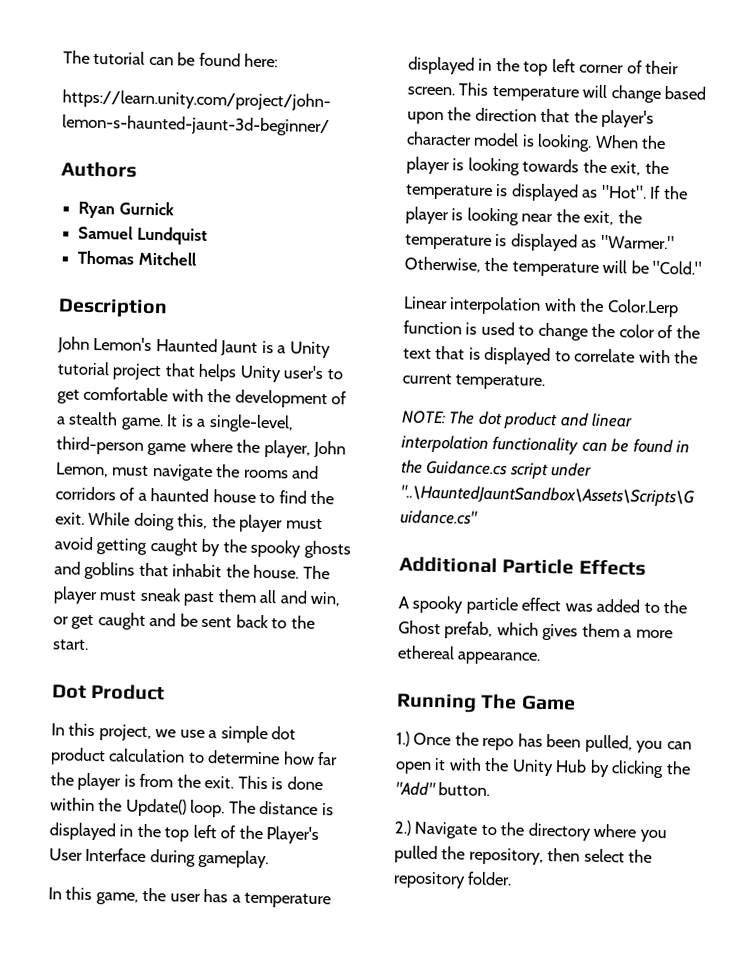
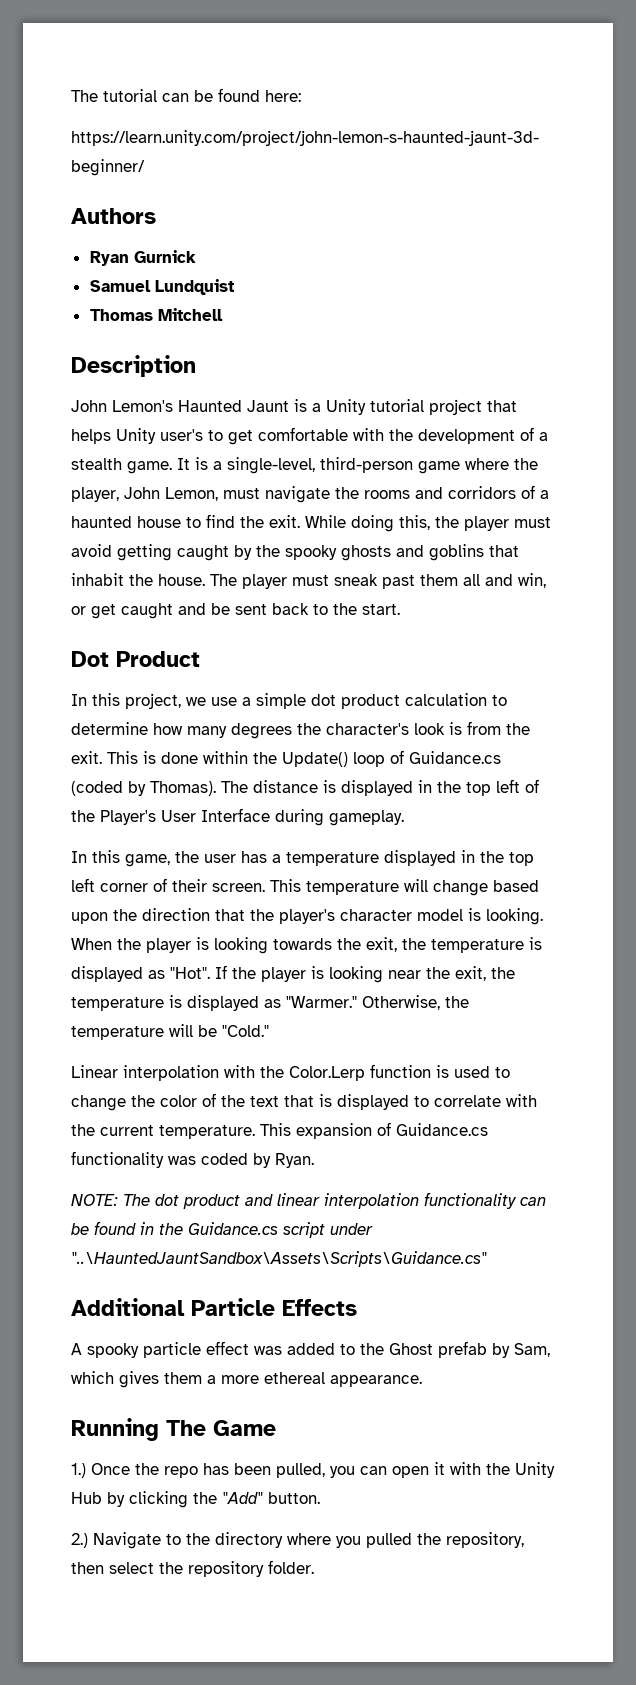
[317,751,339,766] [50,772,122,791] far the player -> [187,723,445,739] many degrees the character's look
[190,799,226,818] loop. -> [353,750,501,767] [71,781,216,796] loop of Guidance.cs (coded by Thomas).
(546, 382) none -> [260,1122,488,1139] [71,1151,314,1168] This expansion of Guidance.cs functionality was coded by Ryan.
[444,621,494,640] prefab, -> [438,1341,550,1358] prefab by Sam,

